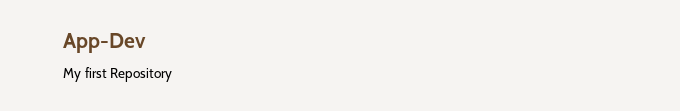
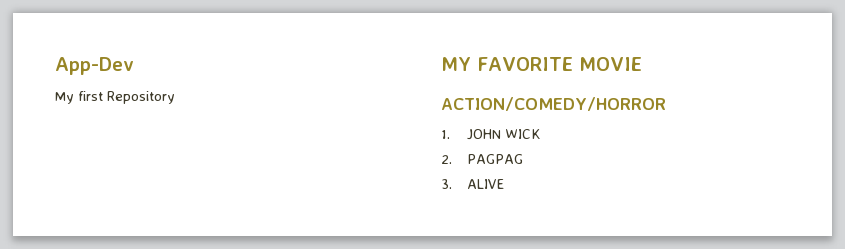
(173, 75) none -> [441,57,642,71] [441,97,666,111] [441,129,540,140] [441,154,523,164] [441,179,504,189] // MY FAVORITE MOVIE // ACTION/COMEDY/HORROR // 1. JOHN WICK // 2. PAGPAG // 3. ALIVE

